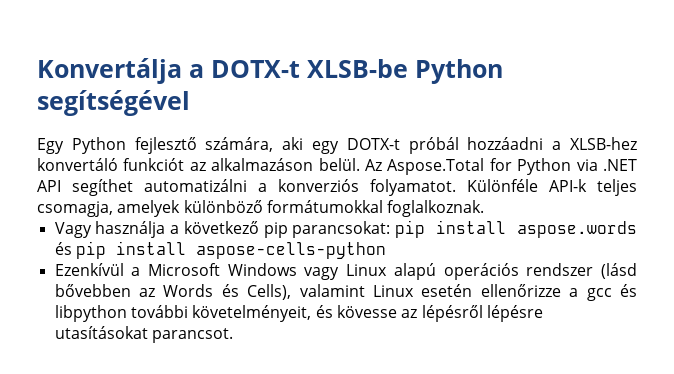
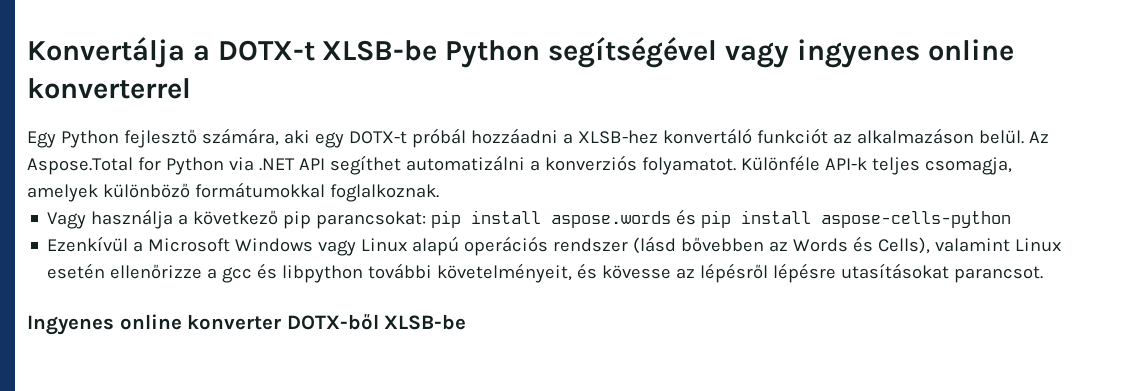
(190, 103) none -> [724,39,1014,68] [27,78,191,99] vagy ingyenes online konverterrel
(233, 335) none -> [27,313,467,335] // Ingyenes online konverter DOTX-ből XLSB-be

